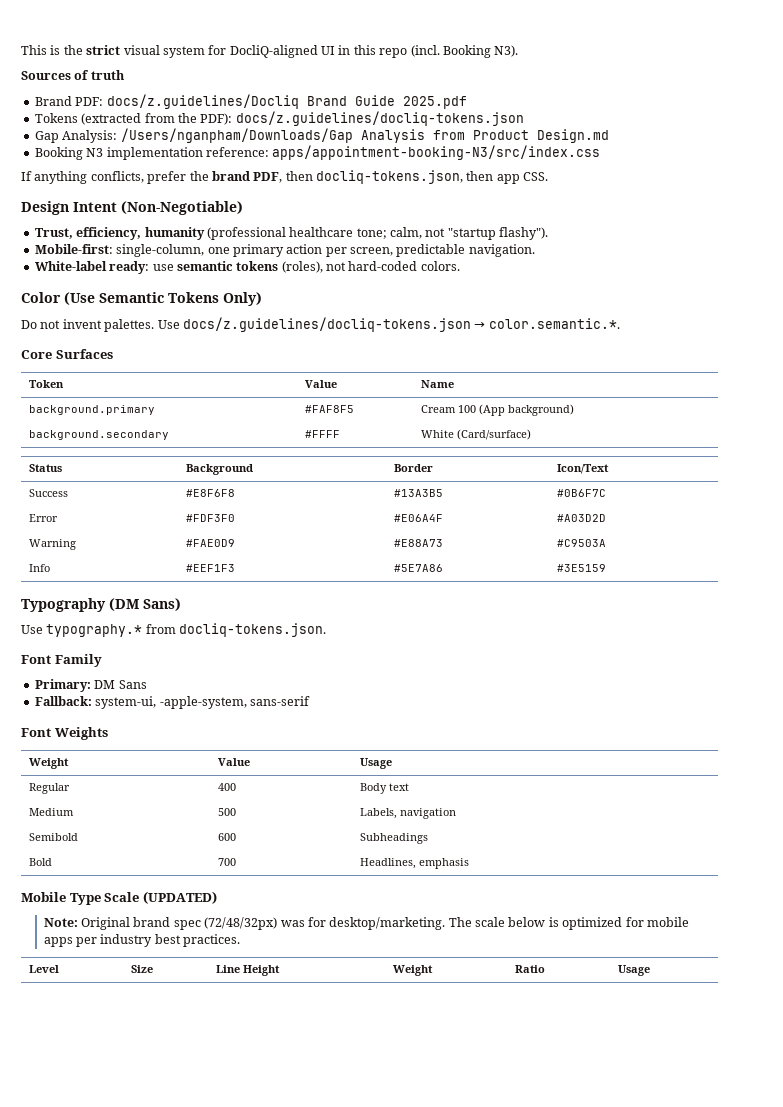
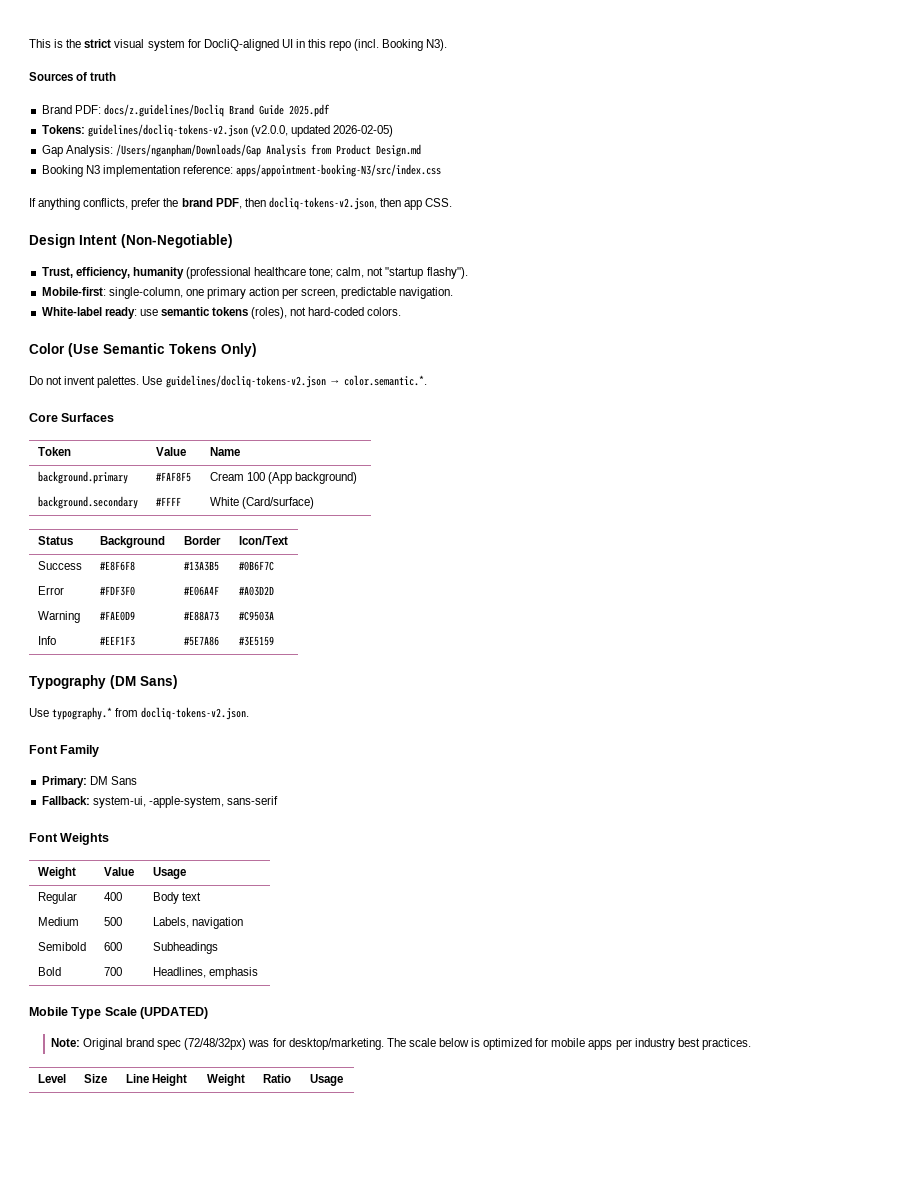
[34,111,524,126] Tokens (extracted from the PDF): docs/z.guidelines/docliq-tokens.json -> [41,124,394,137] Tokens: guidelines/docliq-tokens-v2.json (v2.0.0, updated 2026-02-05)
[316,170,463,184] docliq-tokens.json, -> [268,197,377,210] docliq-tokens-v2.json,
[182,317,471,332] docs/z.guidelines/docliq-tokens.json -> [165,375,326,388] guidelines/docliq-tokens-v2.json
[179,623,327,637] docliq-tokens.json. -> [141,707,250,720] docliq-tokens-v2.json.

